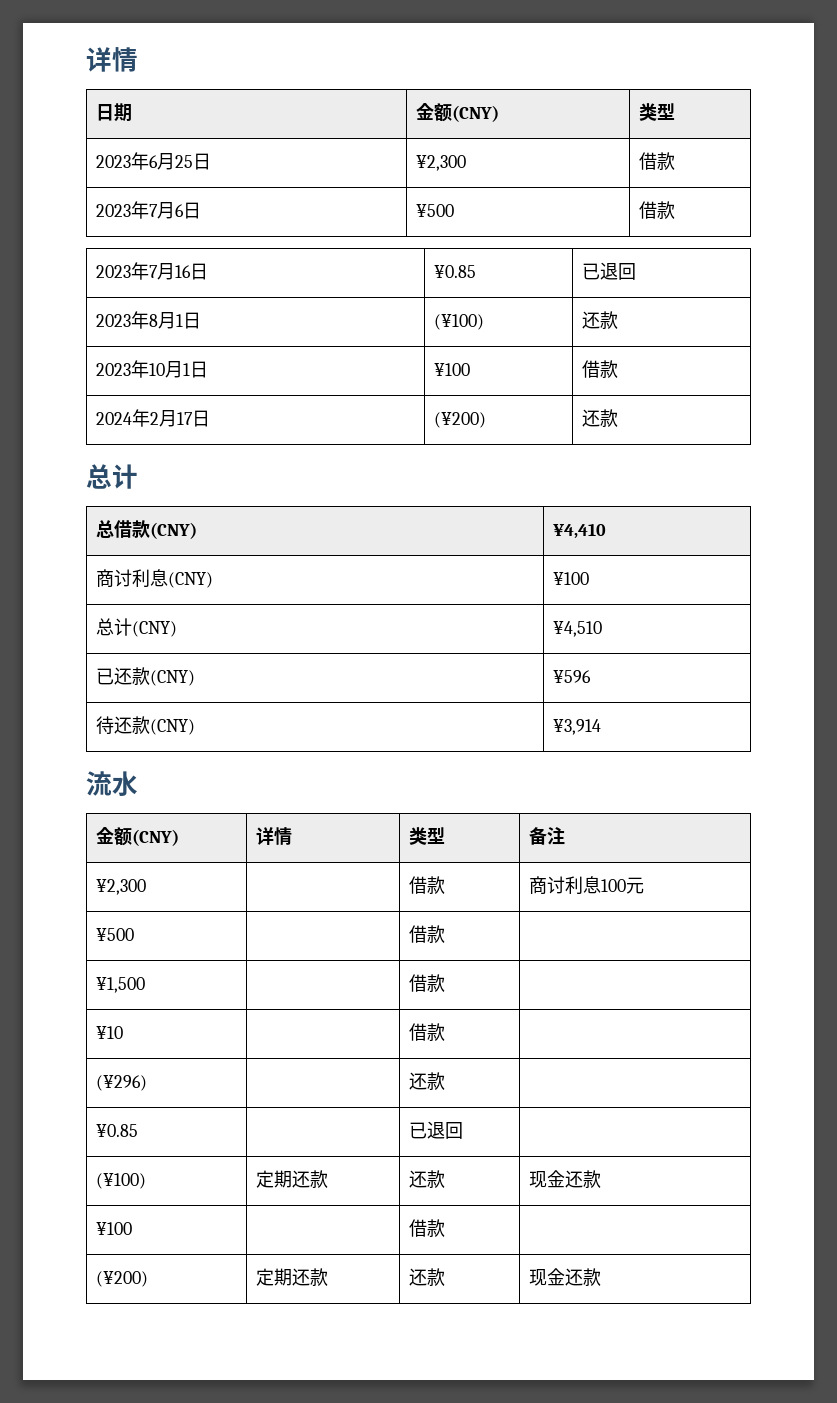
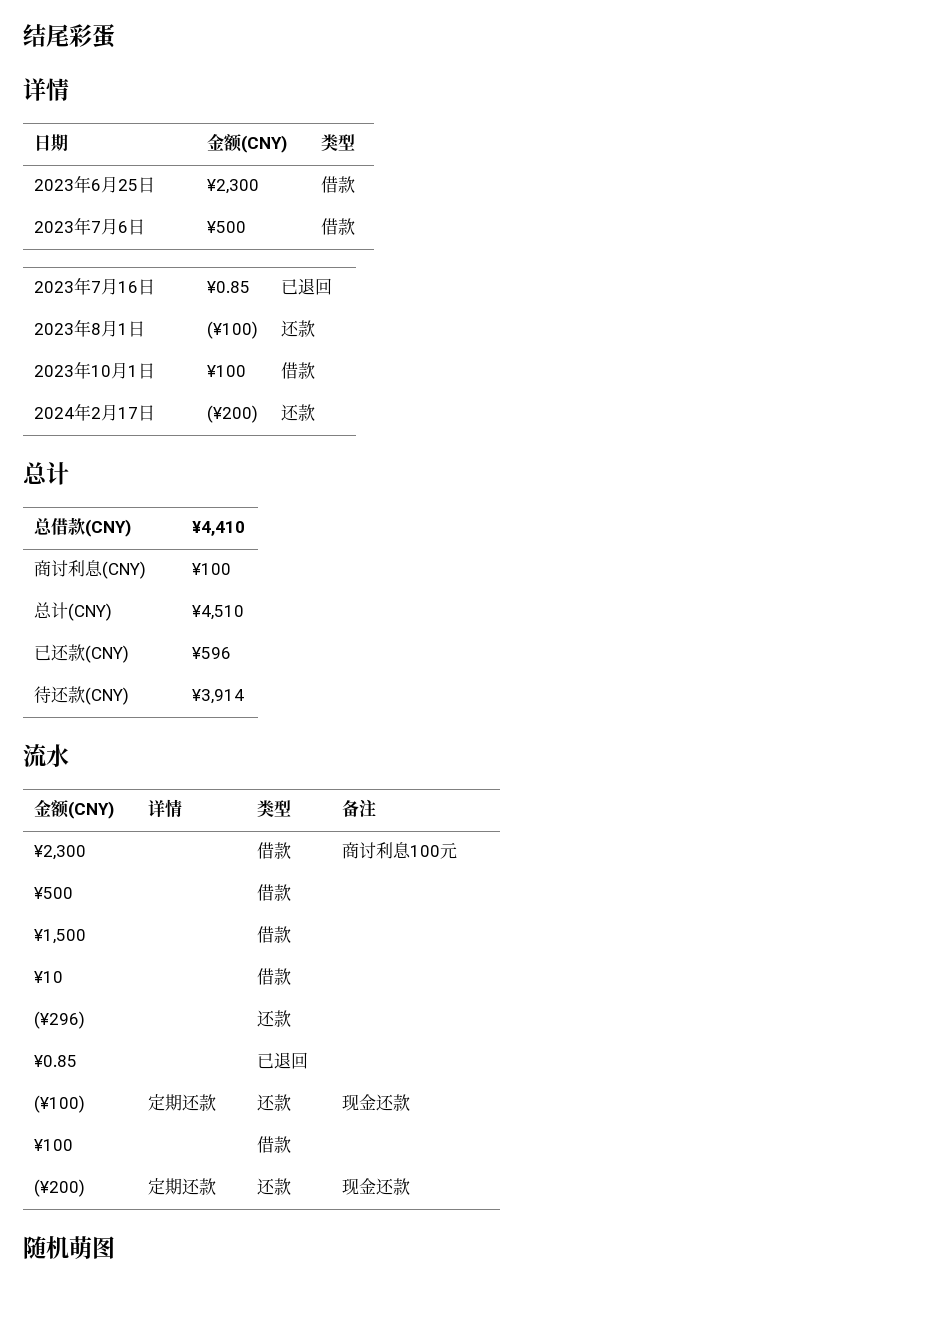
(86, 59) none -> [23,24,115,48] 结尾彩蛋 //
(601, 1277) none -> [23,1236,115,1259] // 随机萌图

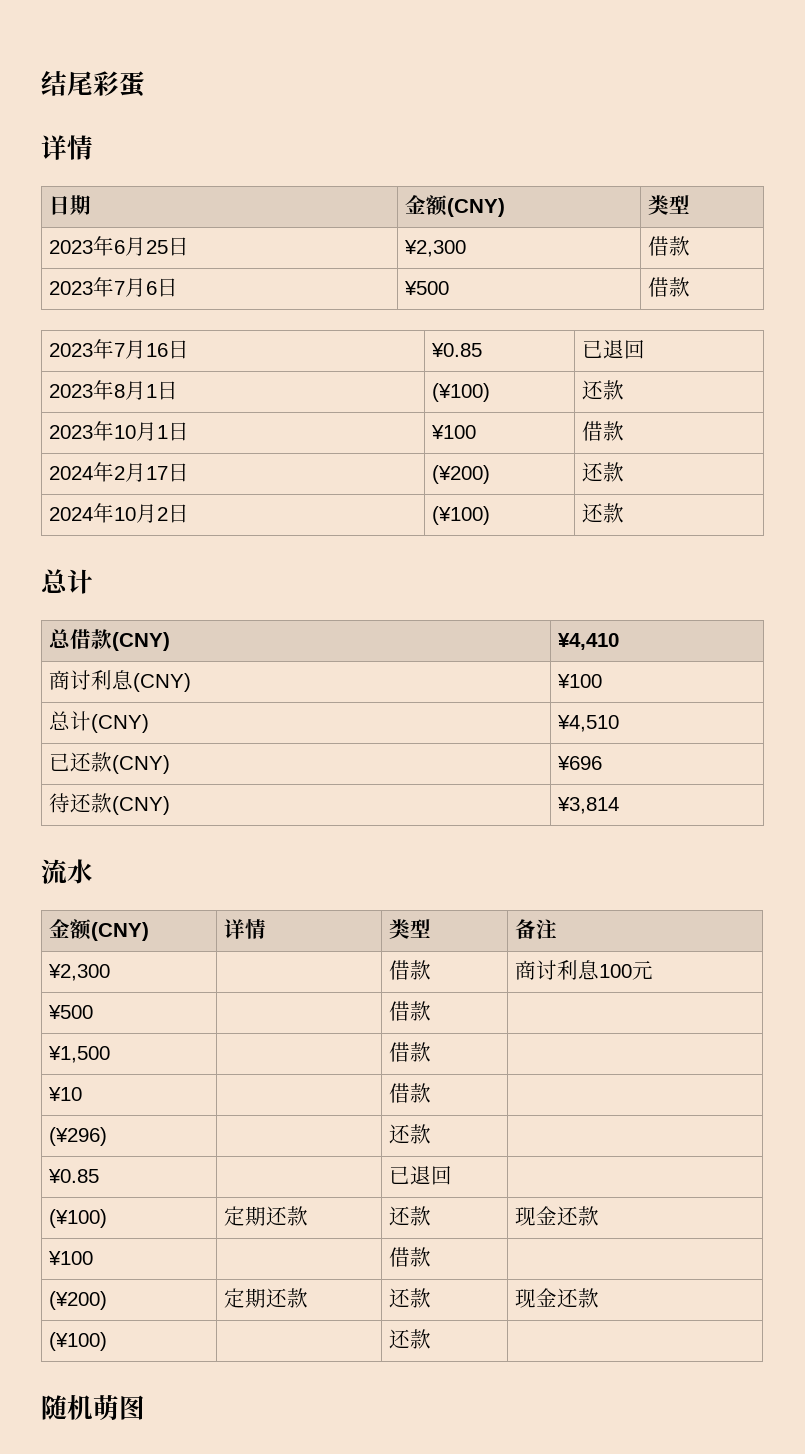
(315, 412) none -> [49,503,190,523] [432,506,491,525] [582,503,625,523] // 2024年10月2日 | (¥100) | 还款
[191,647,231,659] ¥596 -> [557,756,603,770] ¥696
[191,689,244,704] ¥3,914 -> [557,797,620,814] ¥3,814
(410, 1186) none -> [49,1332,108,1351] [389,1329,432,1349] // (¥100) | | 还款 |

